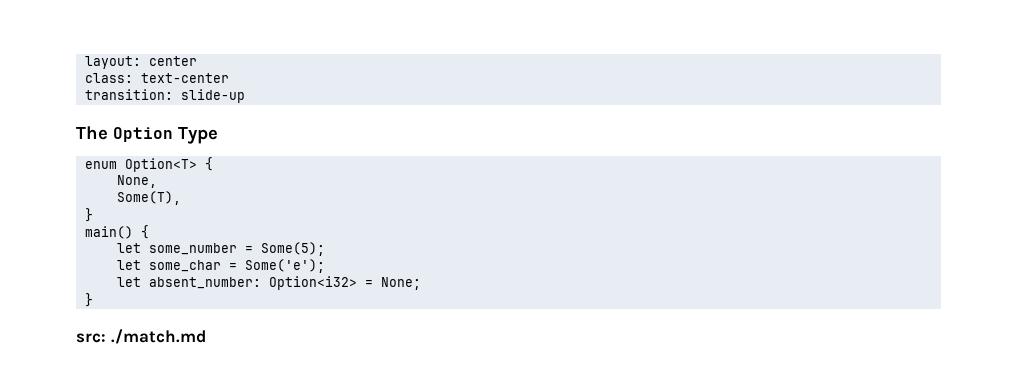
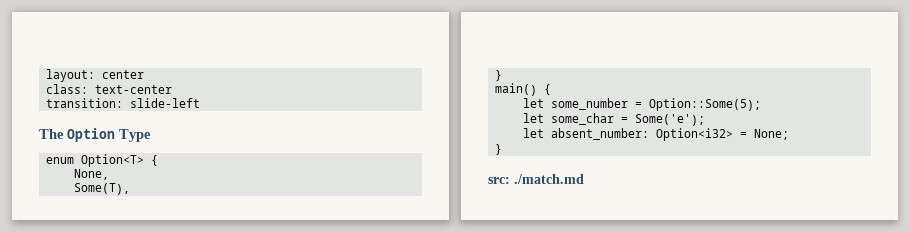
[180,89,245,103] slide-up -> [130,98,201,108] slide-left
[260,242,325,256] Some(5); -> [649,98,762,111] Option::Some(5);

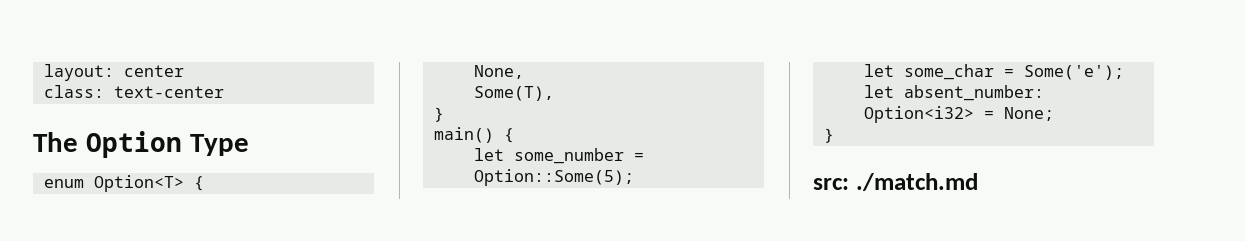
[46,98,201,108] // transition: slide-left -> (225, 92) none

